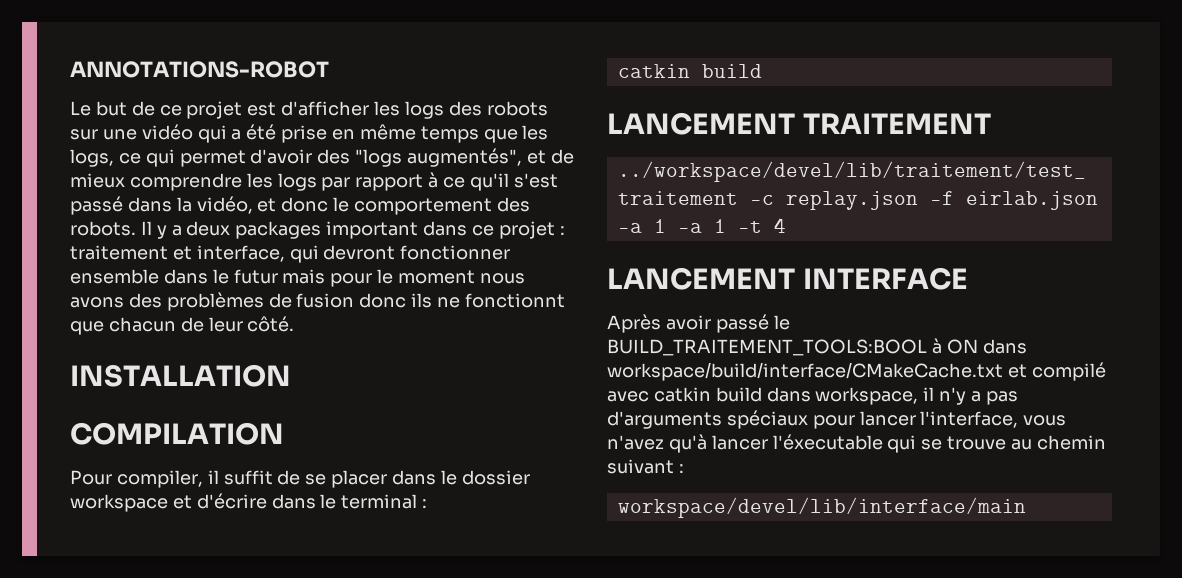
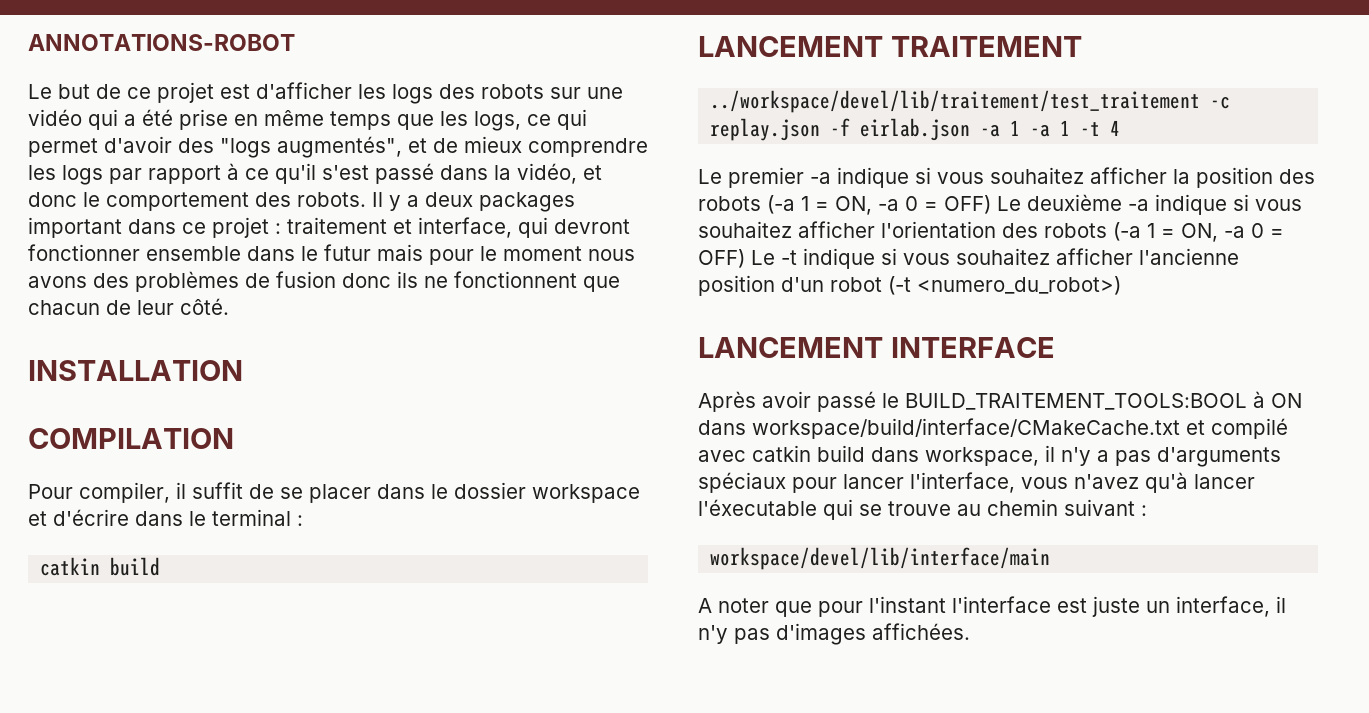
[464,293,565,308] fonctionnt -> [454,271,577,288] fonctionnent
(786, 225) none -> [698,167,1315,188] [698,194,1302,215] [698,221,1284,242] [698,248,1239,269] [698,275,1121,296] // Le premier -a indique si vous souhaitez afficher la position des robots (-a 1 = ON, -a 0 = OFF) Le deuxième -a indique si vous souhaitez afficher l'orientation des robots (-a 1 = ON, -a 0 = OFF) Le -t indique si vous souhaitez afficher l'ancienne position d'un robot (-t <numero_du_robot>)
(1026, 507) none -> [698,596,1286,617] [698,623,970,645] // A noter que pour l'instant l'interface est juste un interface, il n'y pas d'images affichées.

